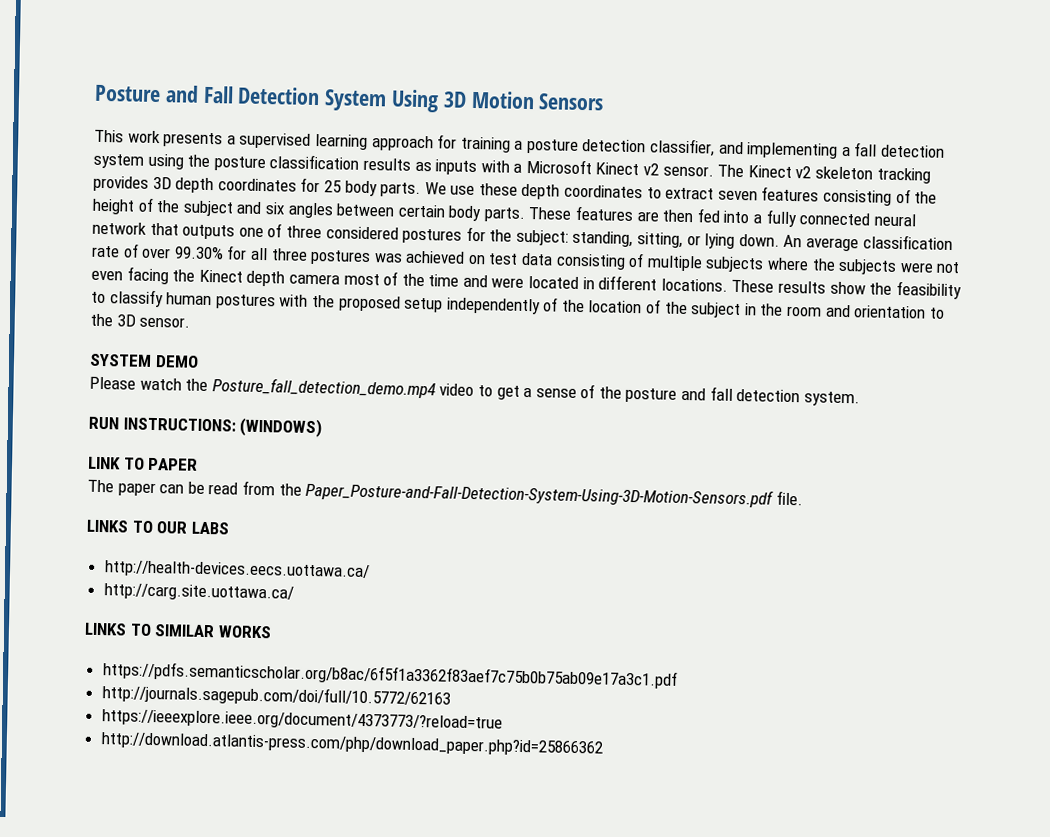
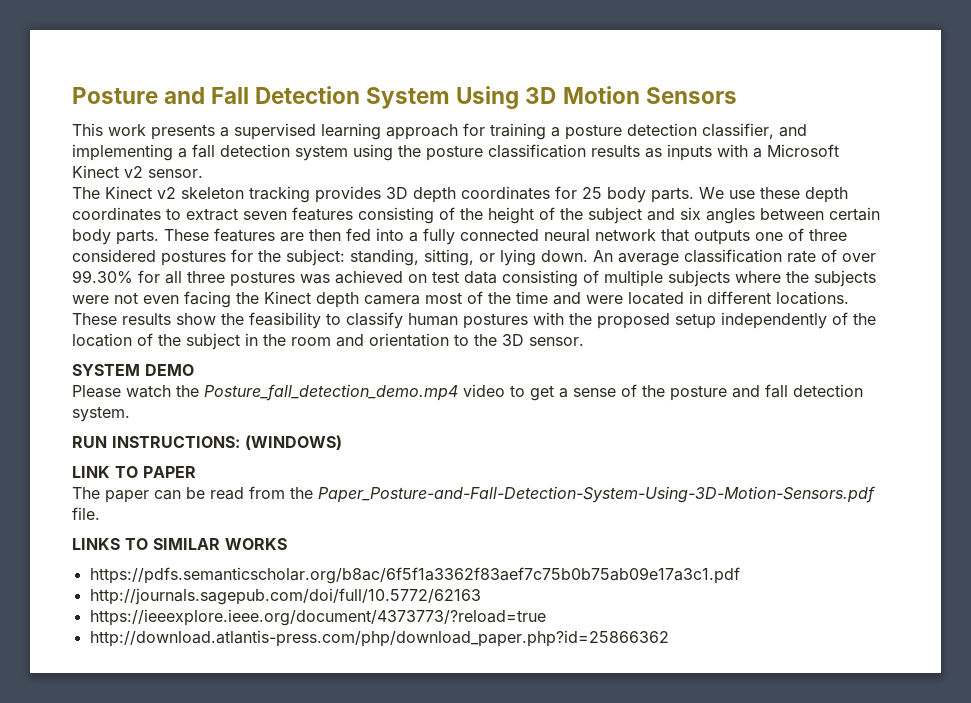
(714, 171) none -> (203, 173) //
[86,519,229,535] [103,560,370,581] [103,583,294,602] // LINKS TO OUR LABS // http://health-devices.eecs.uottawa.ca/ // http://carg.site.uottawa.ca/ -> (100, 513) none

